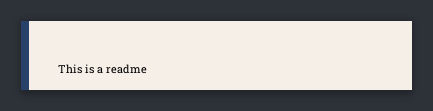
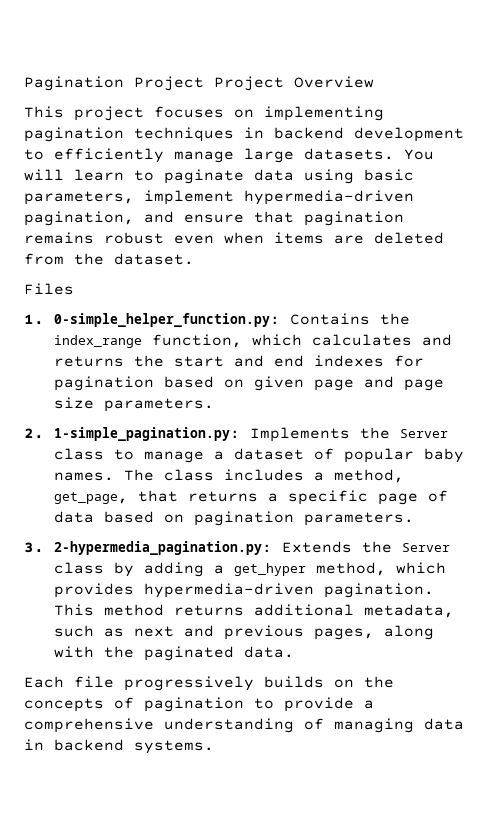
[58,64,147,74] This is a readme -> [24,76,374,91] [24,106,384,121] [24,127,464,142] [24,148,434,163] [24,169,414,184] [24,190,414,205] [24,211,404,226] [24,232,444,244] [24,253,194,265] [24,283,74,295] [24,313,410,327] [53,334,452,348] [53,355,424,367] [53,376,444,391] [53,397,214,412] [24,427,448,442] [53,448,464,463] [53,469,404,483] [53,490,448,505] [53,511,414,526] [24,541,450,555] [53,562,446,577] [53,583,434,598] [53,604,454,618] [53,625,434,640] [53,646,294,661] [24,676,394,691] [24,697,374,712] [24,718,464,733] [24,739,214,754] Pagination Project Project Overview // This project focuses on implementing pagination techniques in backend development to efficiently manage large datasets. You will learn to paginate data using basic parameters, implement hypermedia-driven pagination, and ensure that pagination remains robust even when items are deleted from the dataset. // Files // 1. 0-simple_helper_function.py: Contains the index_range function, which calculates and returns the start and end indexes for pagination based on given page and page size parameters. // 2. 1-simple_pagination.py: Implements the Server class to manage a dataset of popular baby names. The class includes a method, get_page, that returns a specific page of data based on pagination parameters. // 3. 2-hypermedia_pagination.py: Extends the Server class by adding a get_hyper method, which provides hypermedia-driven pagination. This method returns additional metadata, such as next and previous pages, along with the paginated data. // Each file progressively builds on the concepts of pagination to provide a comprehensive understanding of managing data in backend systems.

